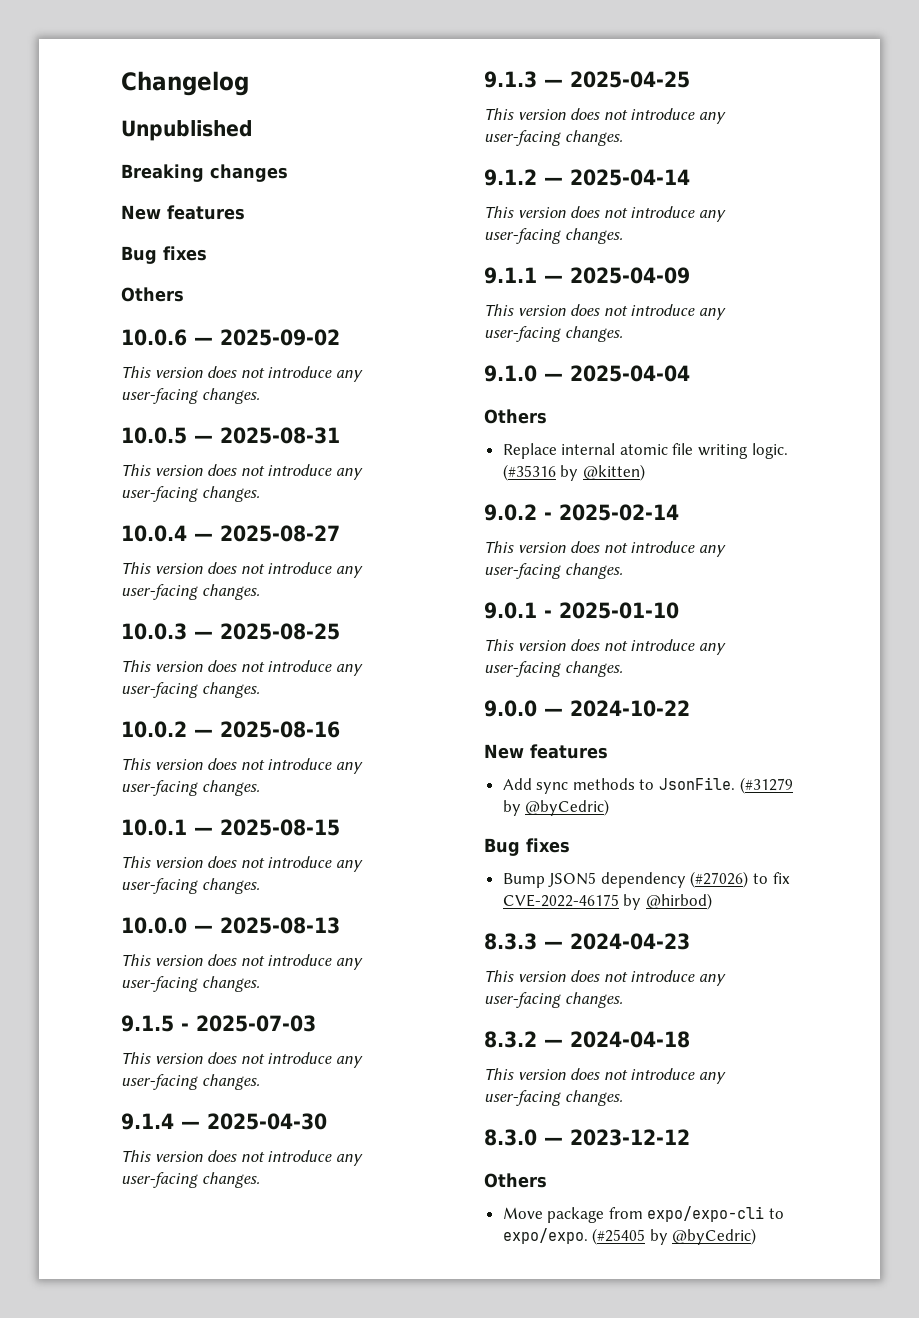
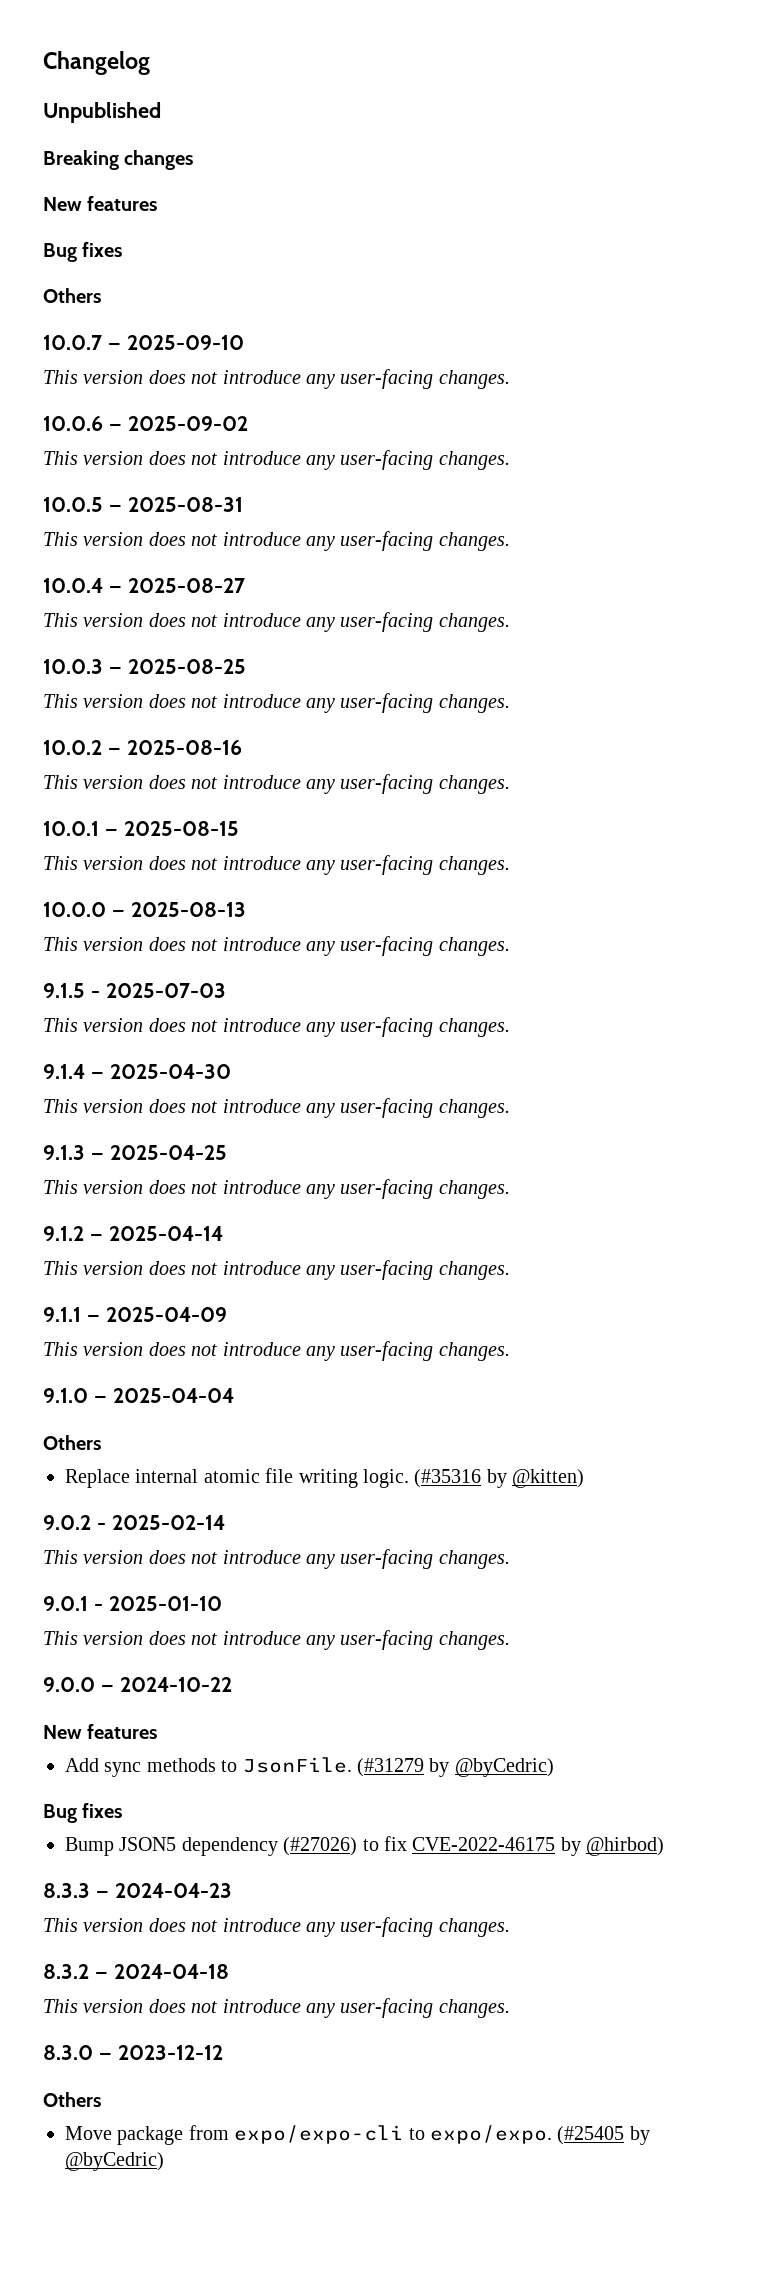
(184, 294) none -> [43,335,244,350] [43,369,510,389] // 10.0.7 — 2025-09-10 // This version does not introduce any user-facing changes.

